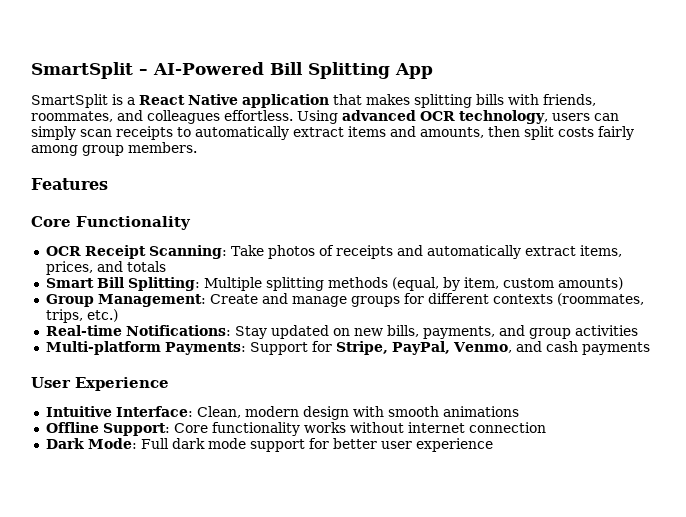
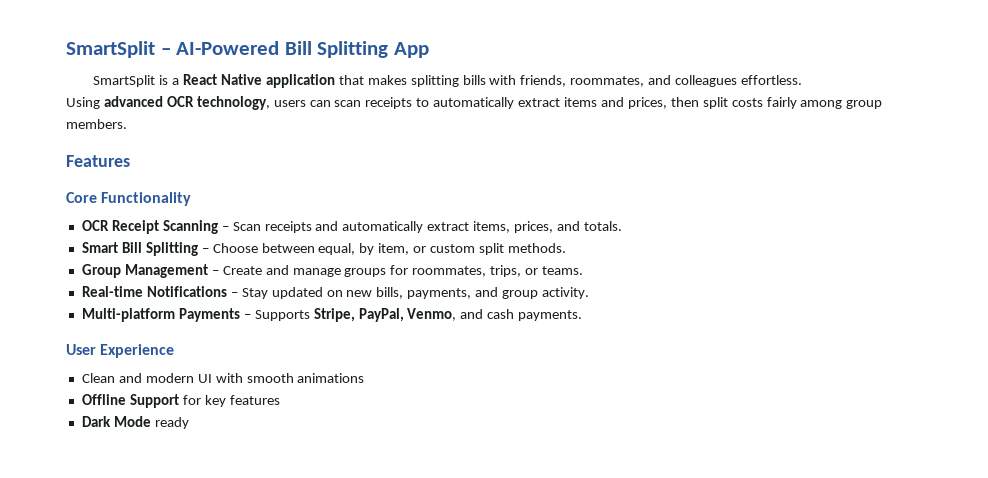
(293, 115) none -> (803, 80) //
[31,126,76,140] simply -> (331, 103) none
[420,127,484,138] amounts, -> [627,97,667,109] prices,
[148,245,334,259] Scanning: Take photos of -> [162,220,261,234] Scanning – Scan
[126,261,166,272] totals -> [583,221,622,231] totals.
[127,277,623,291] Splitting: Multiple splitting methods (equal, by item, custom amounts) -> [145,242,566,256] Splitting – Choose between equal, by item, or custom split methods.
[97,294,206,307] Management: -> [124,264,219,278] Management –
[427,293,644,306] [45,309,118,323] different contexts (roommates, trips, etc.) -> [412,265,584,277] roommates, trips, or teams.
[125,325,231,336] Notifications: -> [146,286,238,297] Notifications –
[574,325,638,336] activities -> [542,287,590,299] activity.
[164,341,332,355] Payments: Support for -> [178,308,310,322] Payments – Supports
[581,342,650,355] payments -> [518,310,583,321] payments.
[45,406,349,420] Intuitive Interface: Clean, modern design -> [81,373,212,383] Clean and modern UI
[102,422,546,436] [45,438,493,452] Support: Core functionality works without internet connection // Dark Mode: Full dark mode support for better user experience -> [129,394,280,408] [81,416,189,429] Support for key features // Dark Mode ready

